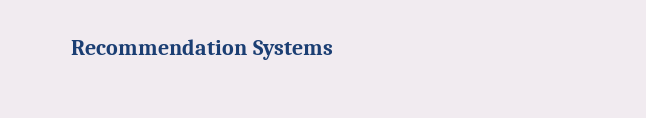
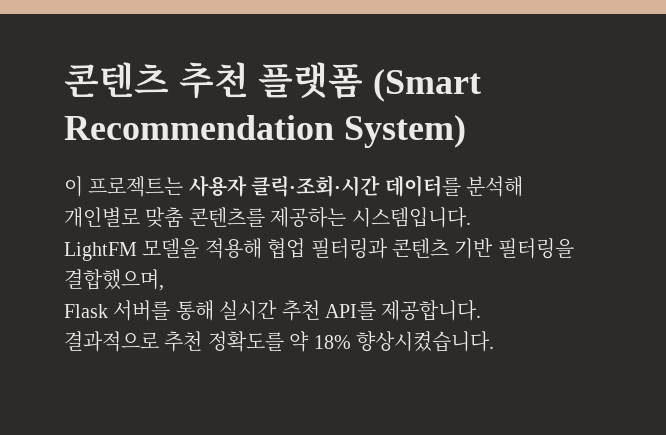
[71,39,333,60] Recommendation Systems -> [64,62,482,102] [64,115,466,148] [64,175,523,197] [64,207,471,228] [64,238,574,261] [64,269,164,291] [64,300,482,321] [64,331,494,352] 콘텐츠 추천 플랫폼 (Smart Recommendation System) // 이 프로젝트는 사용자 클릭·조회·시간 데이터를 분석해 // 개인별로 맞춤 콘텐츠를 제공하는 시스템입니다. // LightFM 모델을 적용해 협업 필터링과 콘텐츠 기반 필터링을 결합했으며, // Flask 서버를 통해 실시간 추천 API를 제공합니다. // 결과적으로 추천 정확도를 약 18% 향상시켰습니다.

